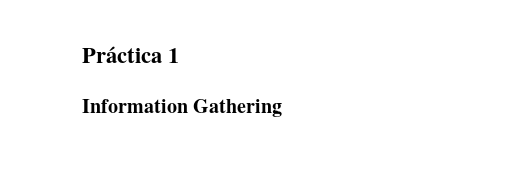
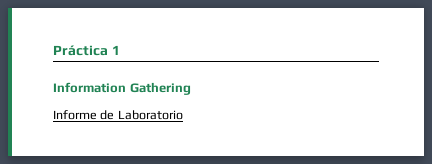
(283, 108) none -> [53,110,183,120] // Informe de Laboratorio

